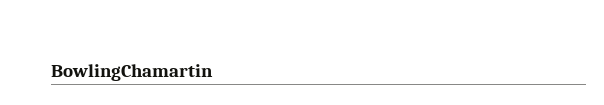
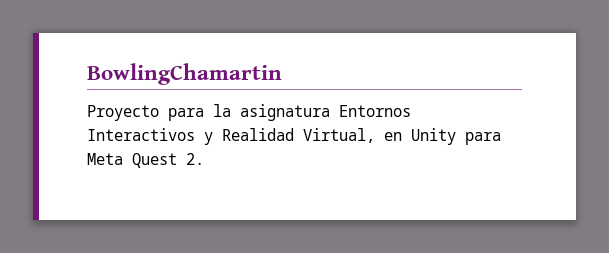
(213, 72) none -> [87,104,411,121] [87,128,501,145] [87,153,204,168] // Proyecto para la asignatura Entornos Interactivos y Realidad Virtual, en Unity para Meta Quest 2.

